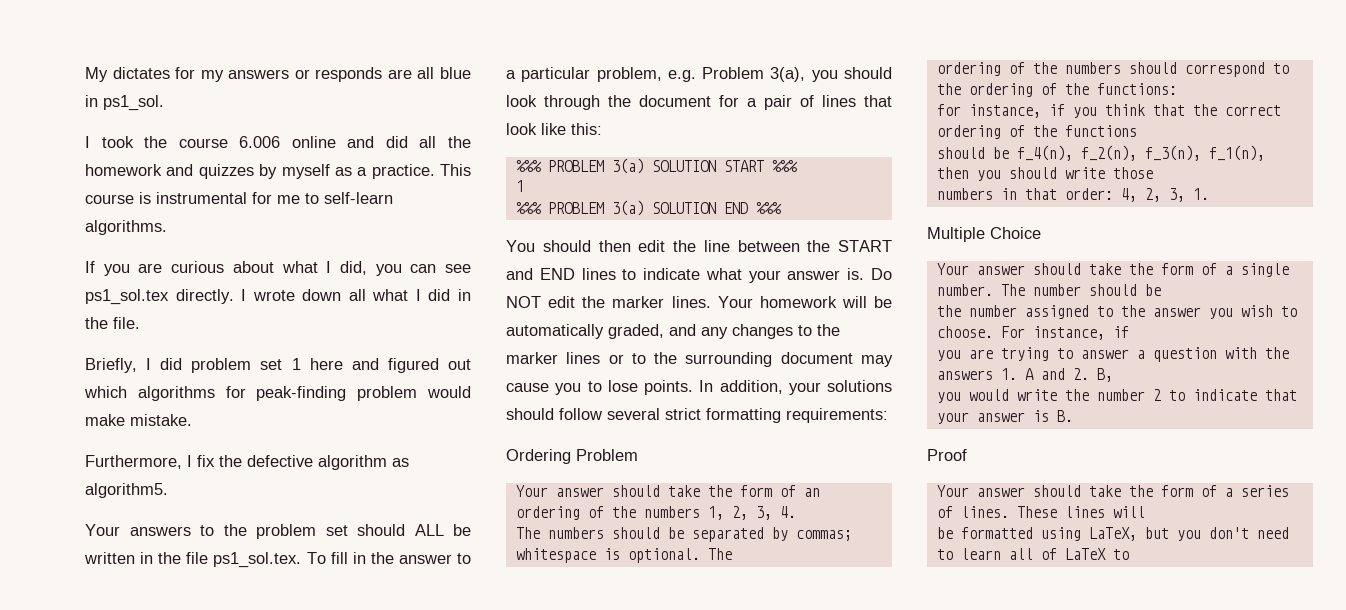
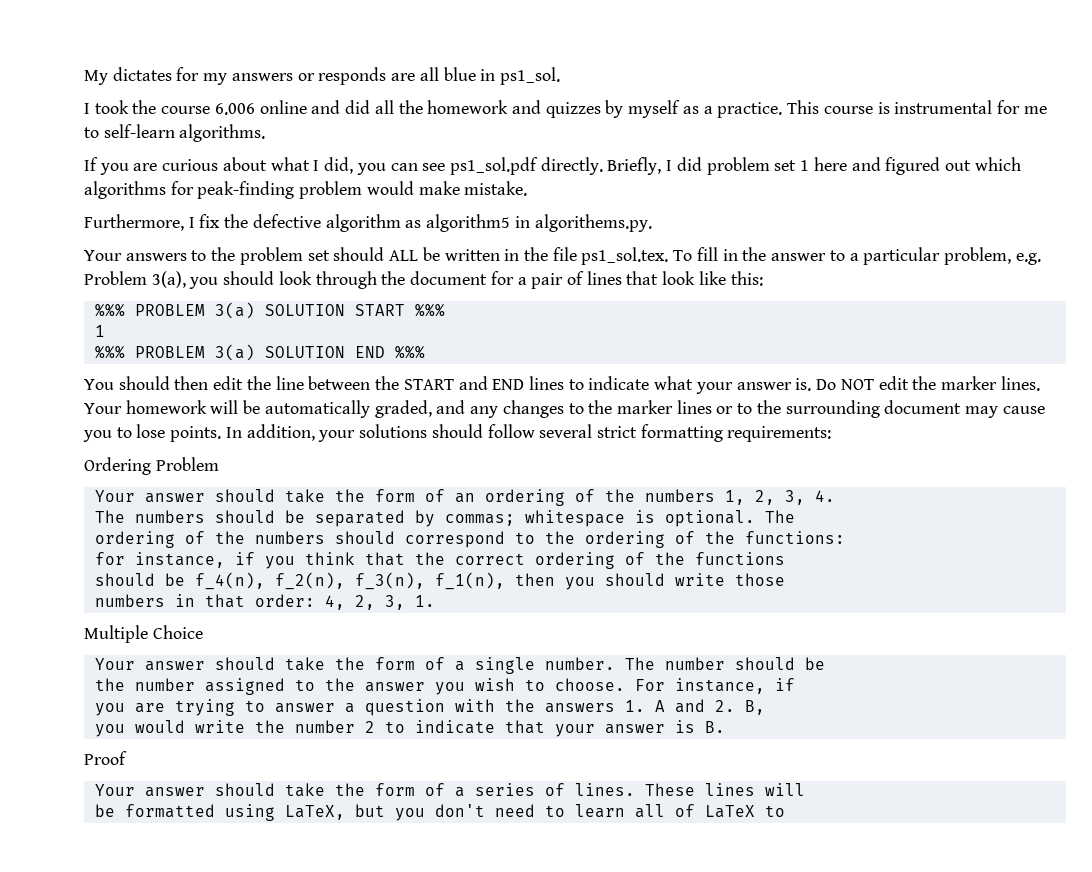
[85,289,471,305] [85,317,140,329] ps1_sol.tex directly. I wrote down all what I did in the file. // -> [449,157,603,175] ps1_sol.pdf directly.
[85,483,168,498] algorithm5. -> [426,214,652,232] algorithm5 in algorithems.py.

